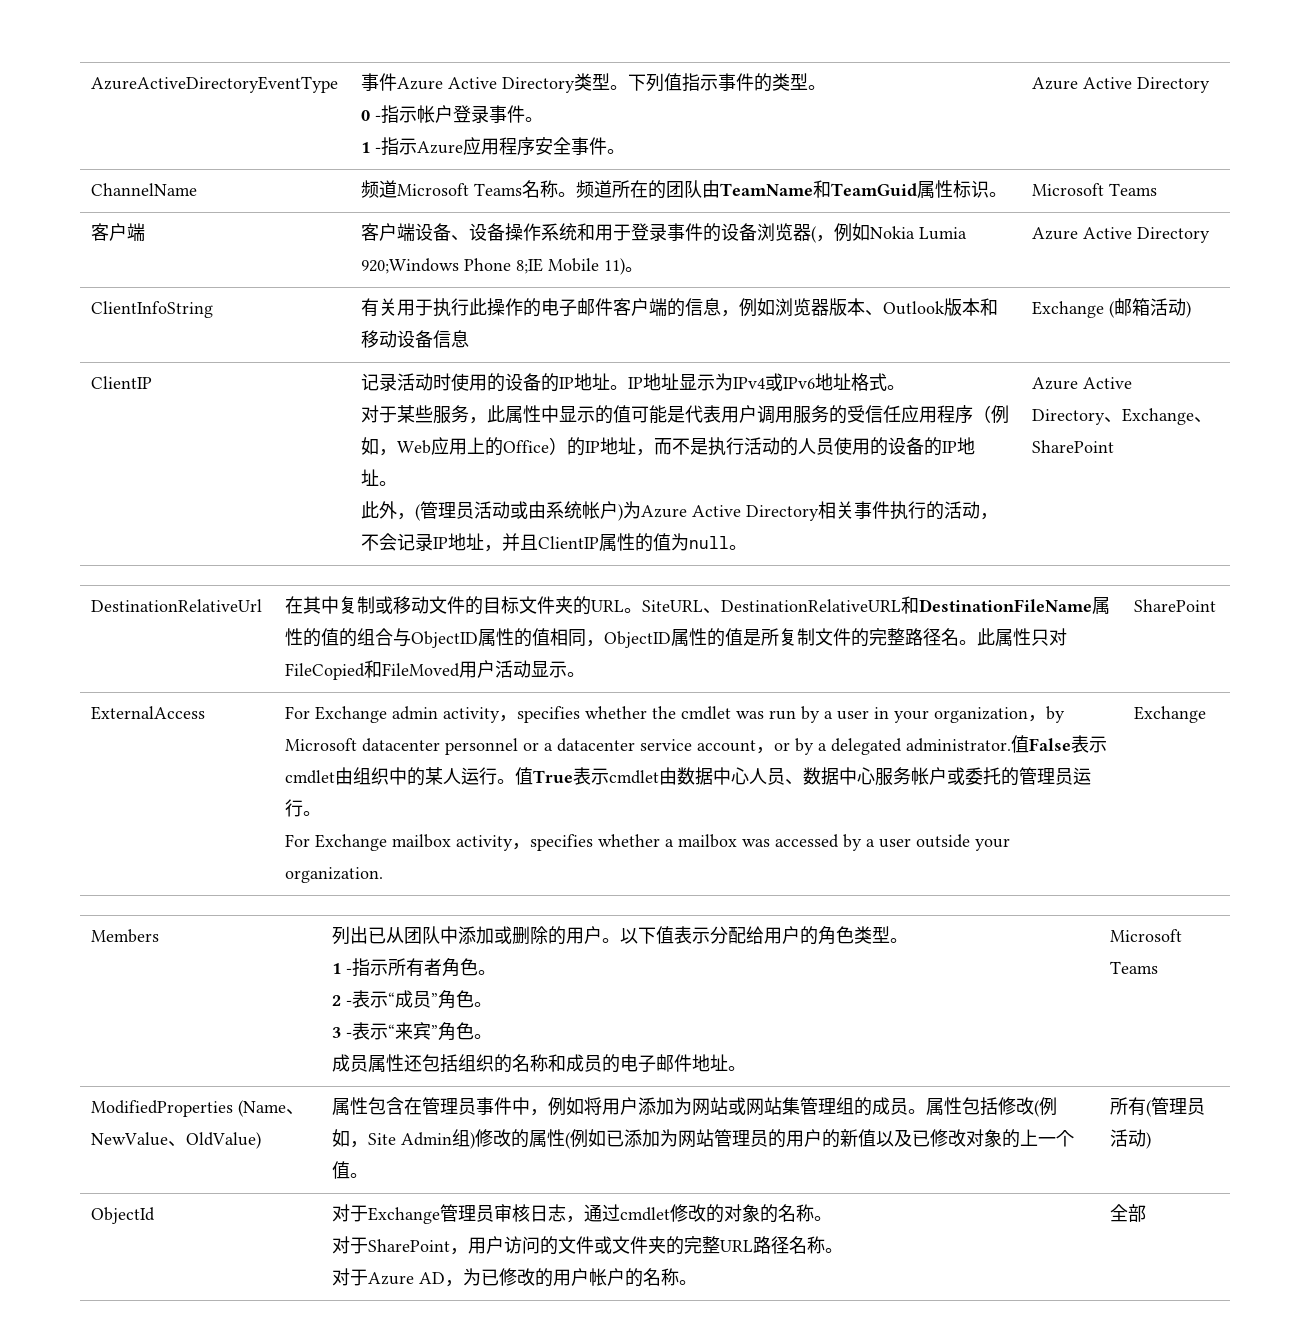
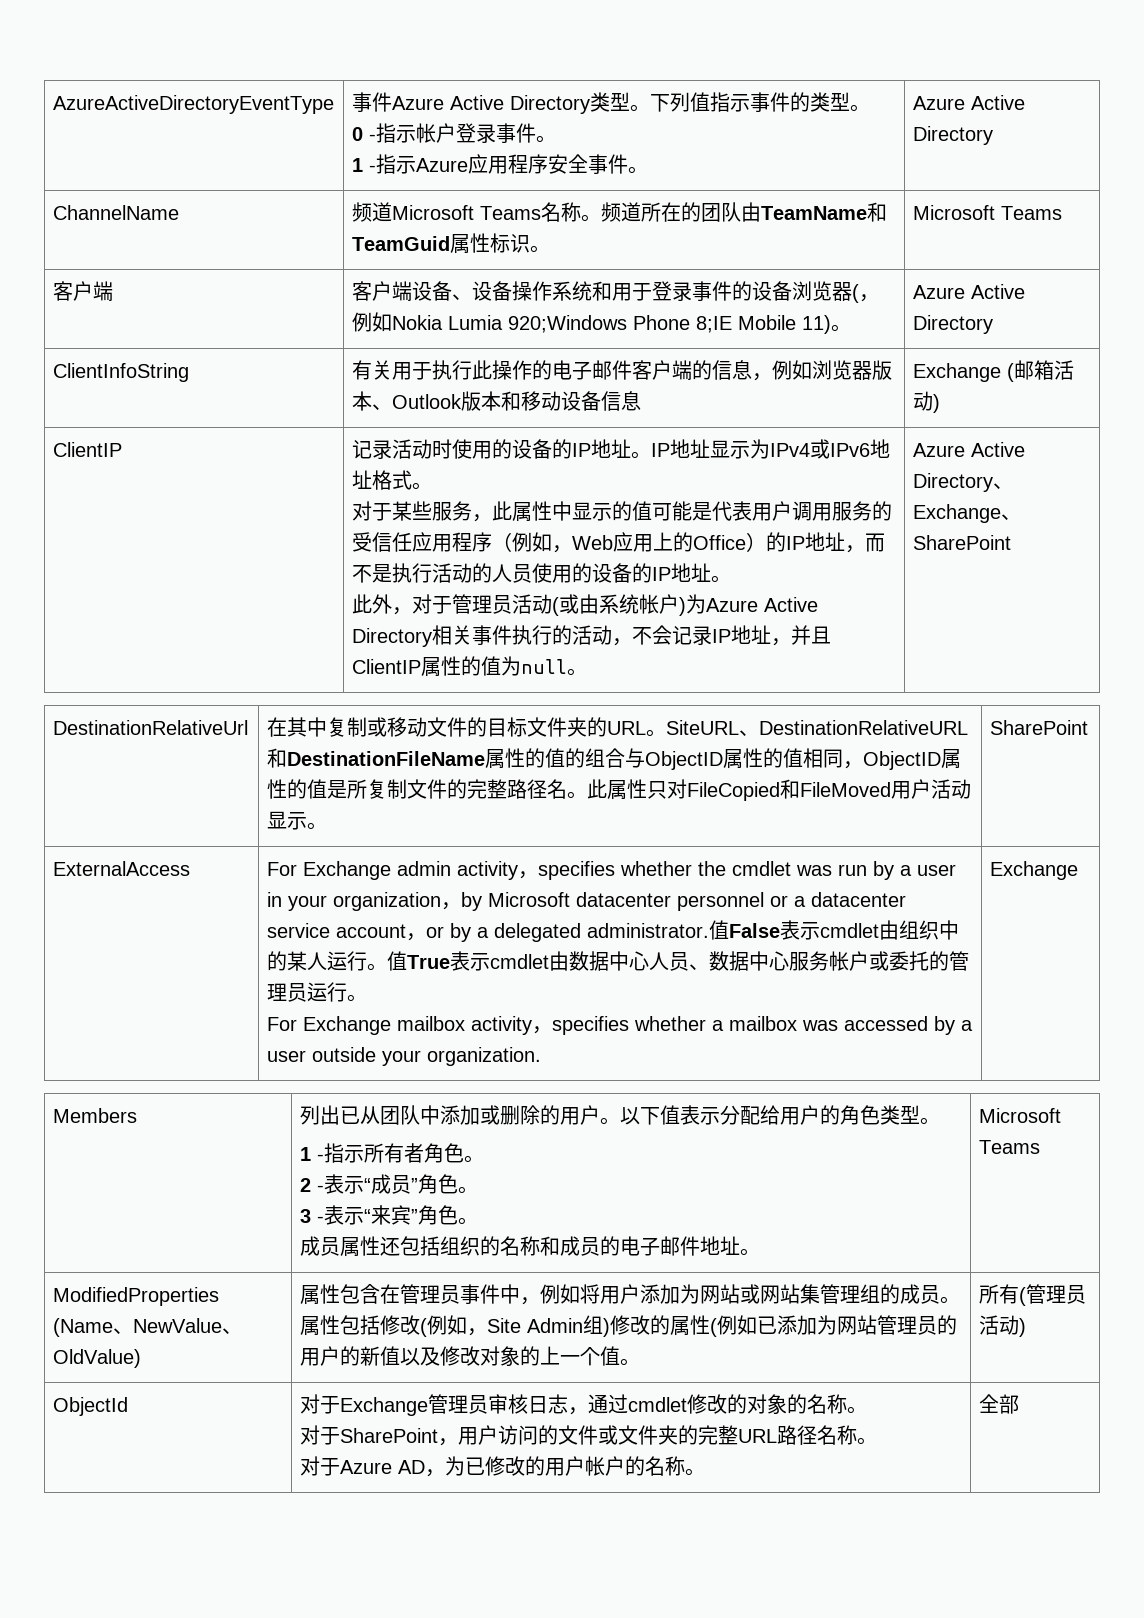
[415,501,511,521] (管理员活动 -> [412,594,560,616] 对于管理员活动(
[912,1130,931,1147] 已 -> (441, 1356) none

